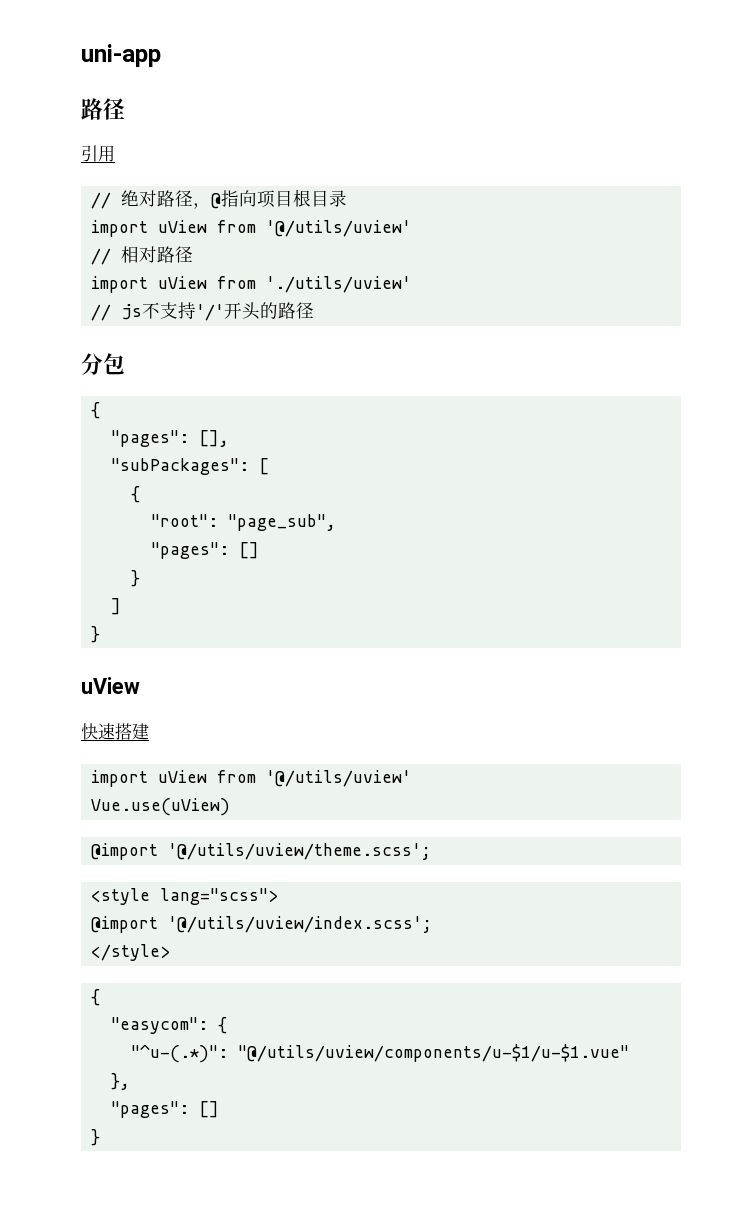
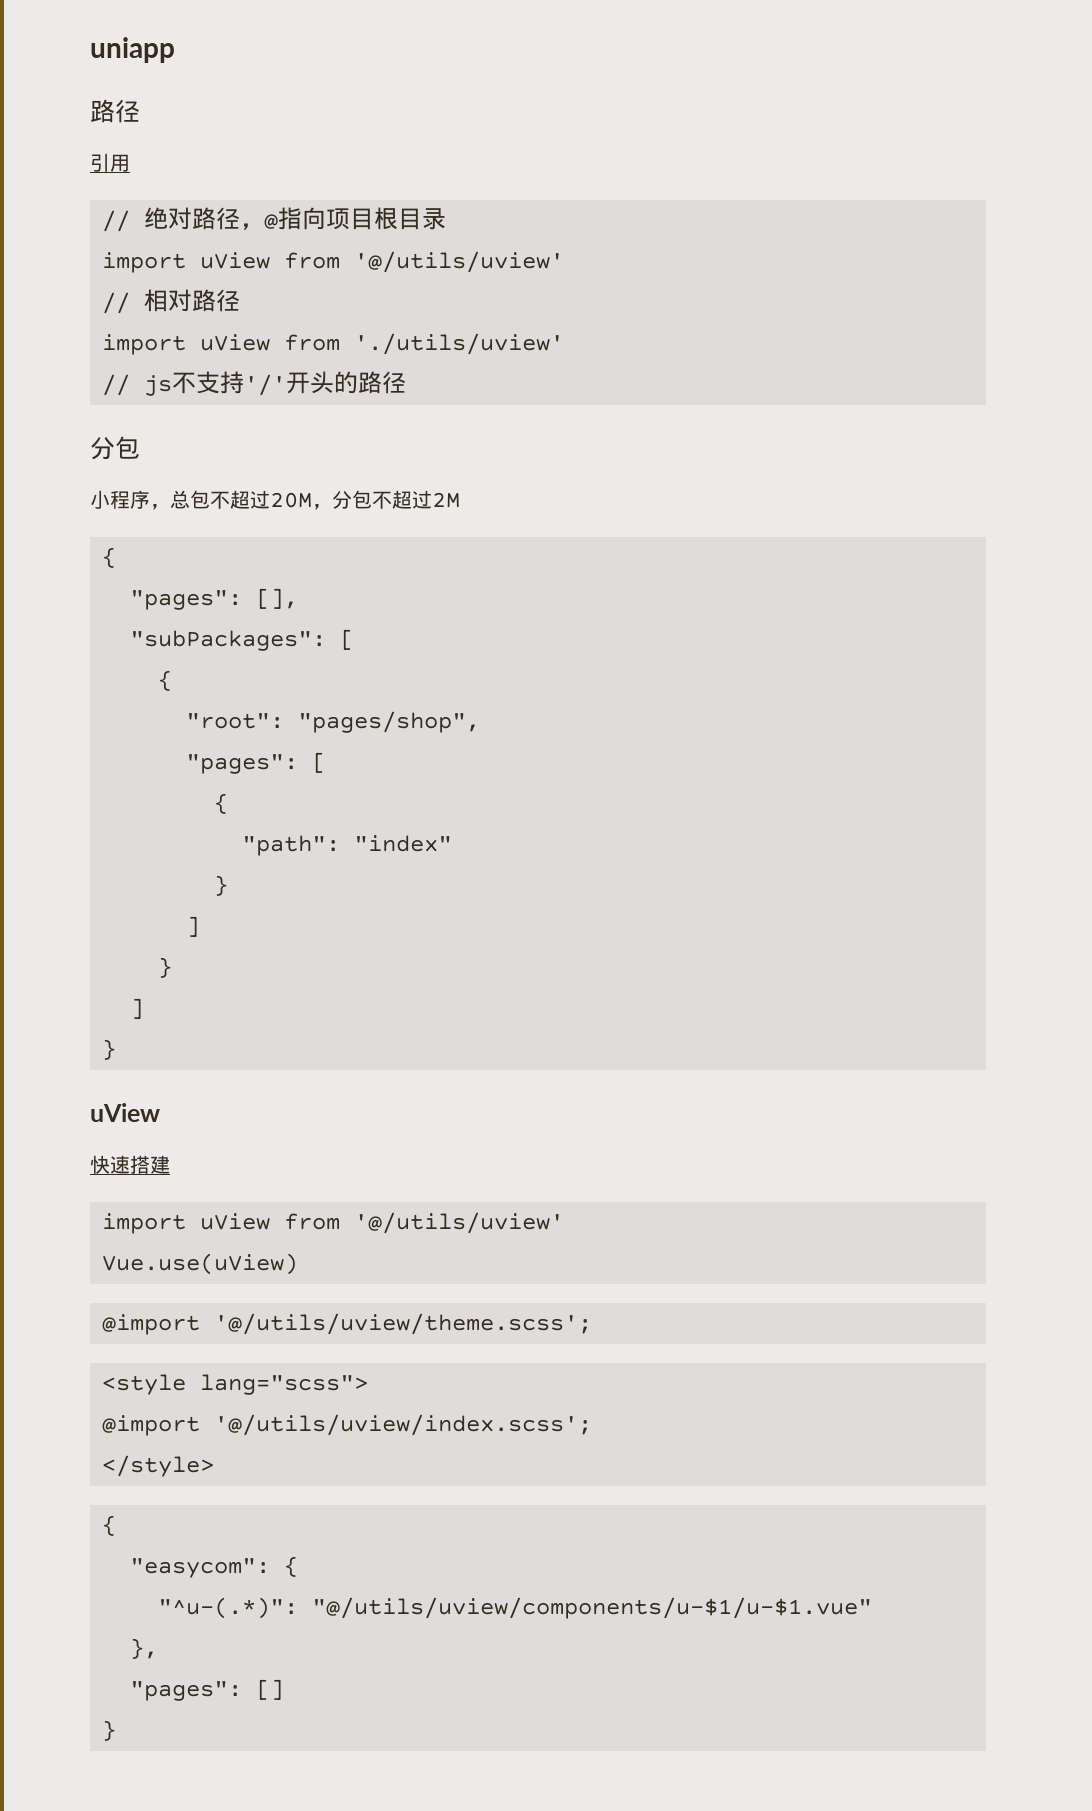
[81,44,161,67] uni-app -> [90,37,175,63] uniapp
(125, 364) none -> [90,490,460,510] // 小程序，总包不超过20M，分包不超过2M
[228,514,337,531] [151,542,260,559] "page_sub", // "pages": [] -> [297,711,480,733] [185,752,326,774] [213,793,228,814] [241,835,452,856] [213,875,228,896] [185,916,200,937] "pages/shop", // "pages": [ // { // "path": "index" // } // ]

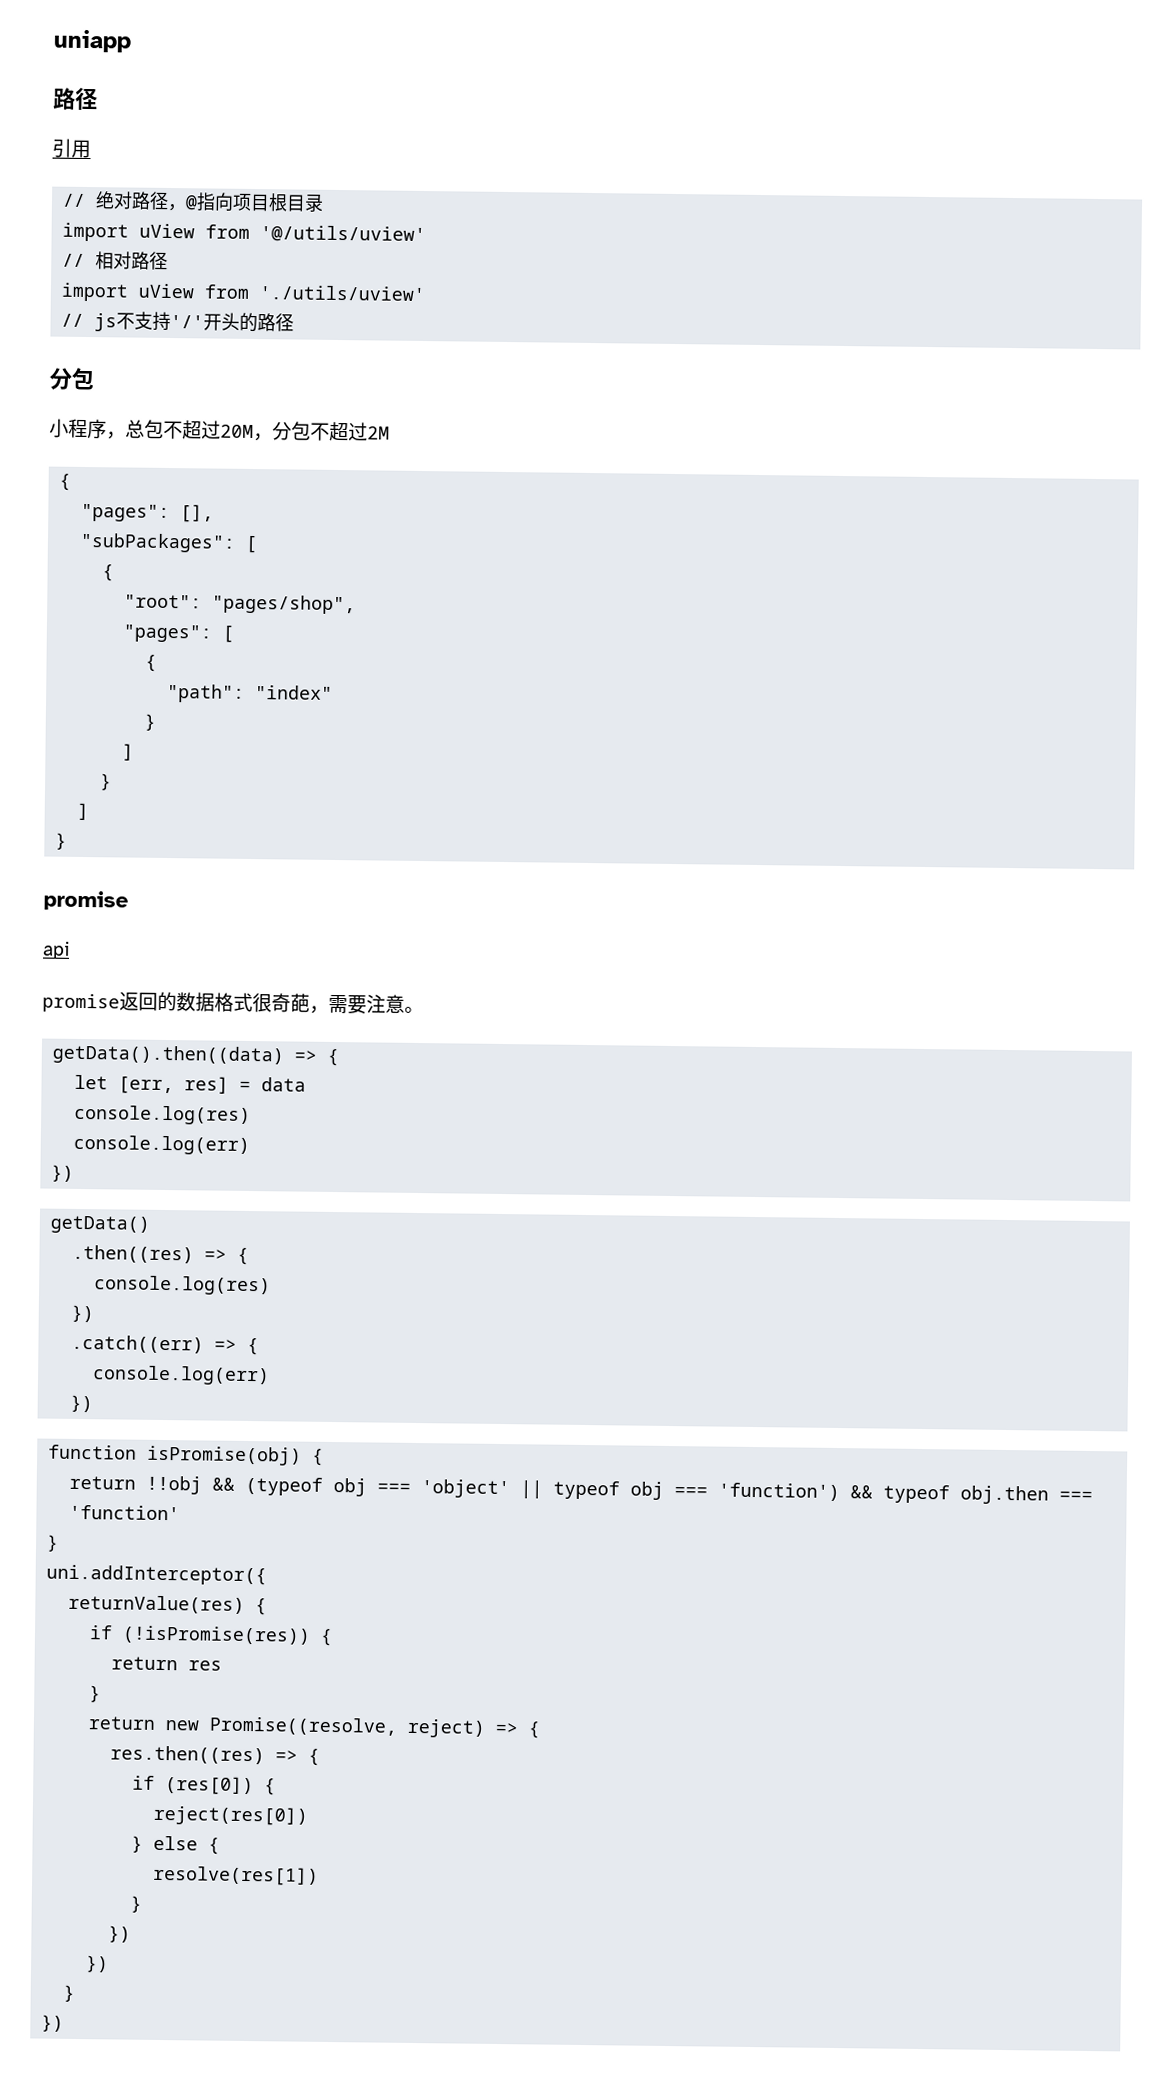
[90,1103,160,1122] [90,1155,170,1174] [101,1212,564,1234] [101,1253,298,1275] [101,1313,592,1335] [101,1374,368,1395] [101,1414,592,1436] [101,1455,214,1477] [101,1515,116,1536] [129,1556,298,1578] [157,1597,872,1619] [129,1638,158,1659] [129,1679,284,1701] [101,1720,116,1741] uView // 快速搭建 // import uView from '@/utils/uview' // Vue.use(uView) // @import '@/utils/uview/theme.scss'; // <style lang="scss"> // @import '@/utils/uview/index.scss'; // </style> // { // "easycom": { // "^u-(.*)": "@/utils/uview/components/u-$1/u-$1.vue" // }, // "pages": [] // } -> [43,890,129,911] [43,941,70,959] [42,991,424,1015] [52,1044,340,1067] [74,1074,307,1095] [74,1104,252,1126] [73,1134,251,1156] [51,1164,75,1182] [50,1215,151,1234] [72,1244,250,1266] [94,1275,272,1296] [71,1304,95,1323] [71,1334,260,1356] [92,1365,271,1386] [70,1394,94,1413] [48,1444,325,1466] [69,1475,1094,1505] [69,1504,181,1521] [46,1534,60,1552] [46,1564,268,1586] [68,1594,268,1616] [89,1625,334,1647] [111,1656,223,1671] [89,1685,102,1703] [88,1716,541,1739] [110,1745,321,1766] [132,1775,277,1796] [153,1805,309,1826] [131,1835,221,1855] [153,1865,320,1886] [130,1895,143,1913] [108,1925,132,1943] [85,1955,110,1973] [63,1984,76,2002] [41,2014,65,2032] promise // api // promise返回的数据格式很奇葩，需要注意。 // getData().then((data) => { // let [err, res] = data // console.log(res) // console.log(err) // }) // getData() // .then((res) => { // console.log(res) // }) // .catch((err) => { // console.log(err) // }) // function isPromise(obj) { // return !!obj && (typeof obj === 'object' || typeof obj === 'function') && typeof obj.then === 'function' // } // uni.addInterceptor({ // returnValue(res) { // if (!isPromise(res)) { // return res // } // return new Promise((resolve, reject) => { // res.then((res) => { // if (res[0]) { // reject(res[0]) // } else { // resolve(res[1]) // } // }) // }) // } // })

